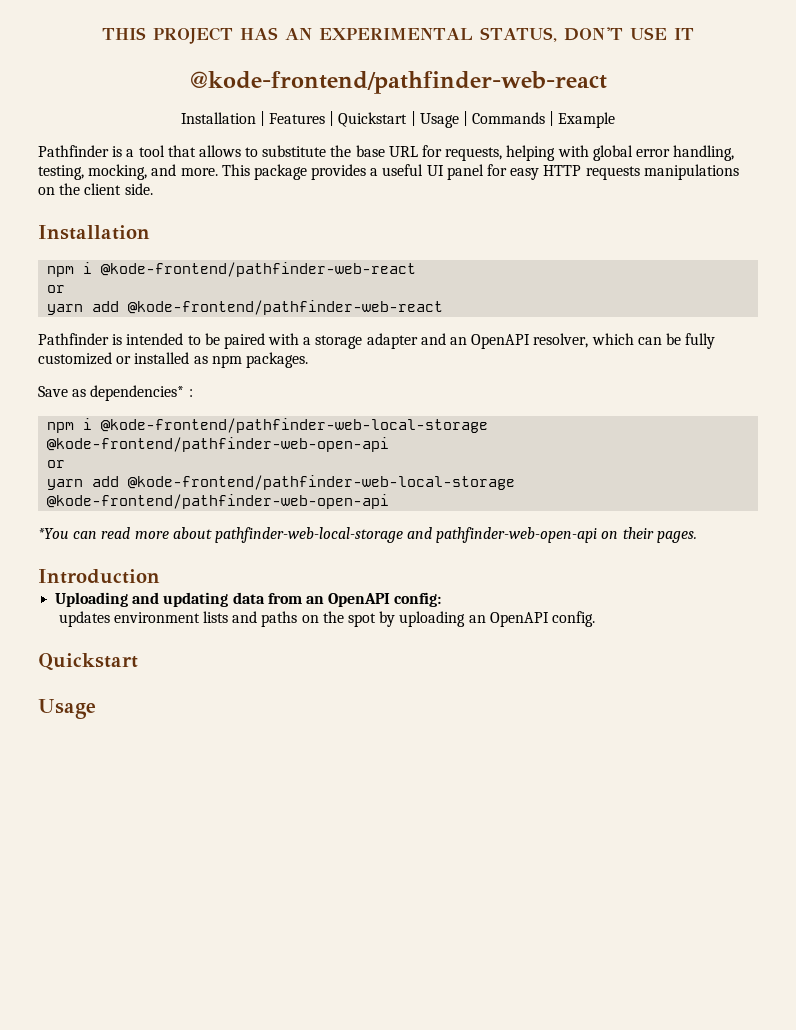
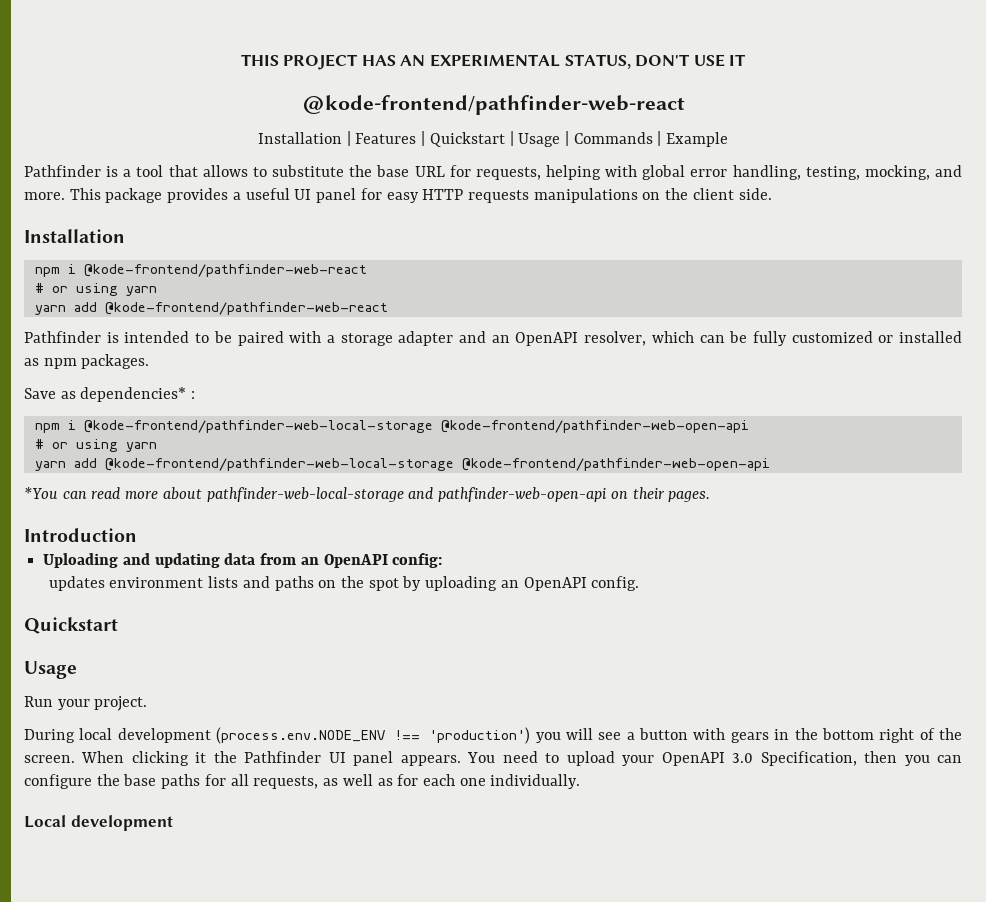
[47,285,66,293] or -> [34,283,157,296] # or using yarn
[47,460,66,468] or -> [34,439,157,452] # or using yarn
(96, 709) none -> [24,696,148,711] [24,727,962,744] [24,751,963,766] [24,774,581,789] [24,815,173,831] // Run your project. // During local development (process.env.NODE_ENV !== 'production') you will see a button with gears in the bottom right of the screen. When clicking it the Pathfinder UI panel appears. You need to upload your OpenAPI 3.0 Specification, then you can configure the base paths for all requests, as well as for each one individually. // Local development

